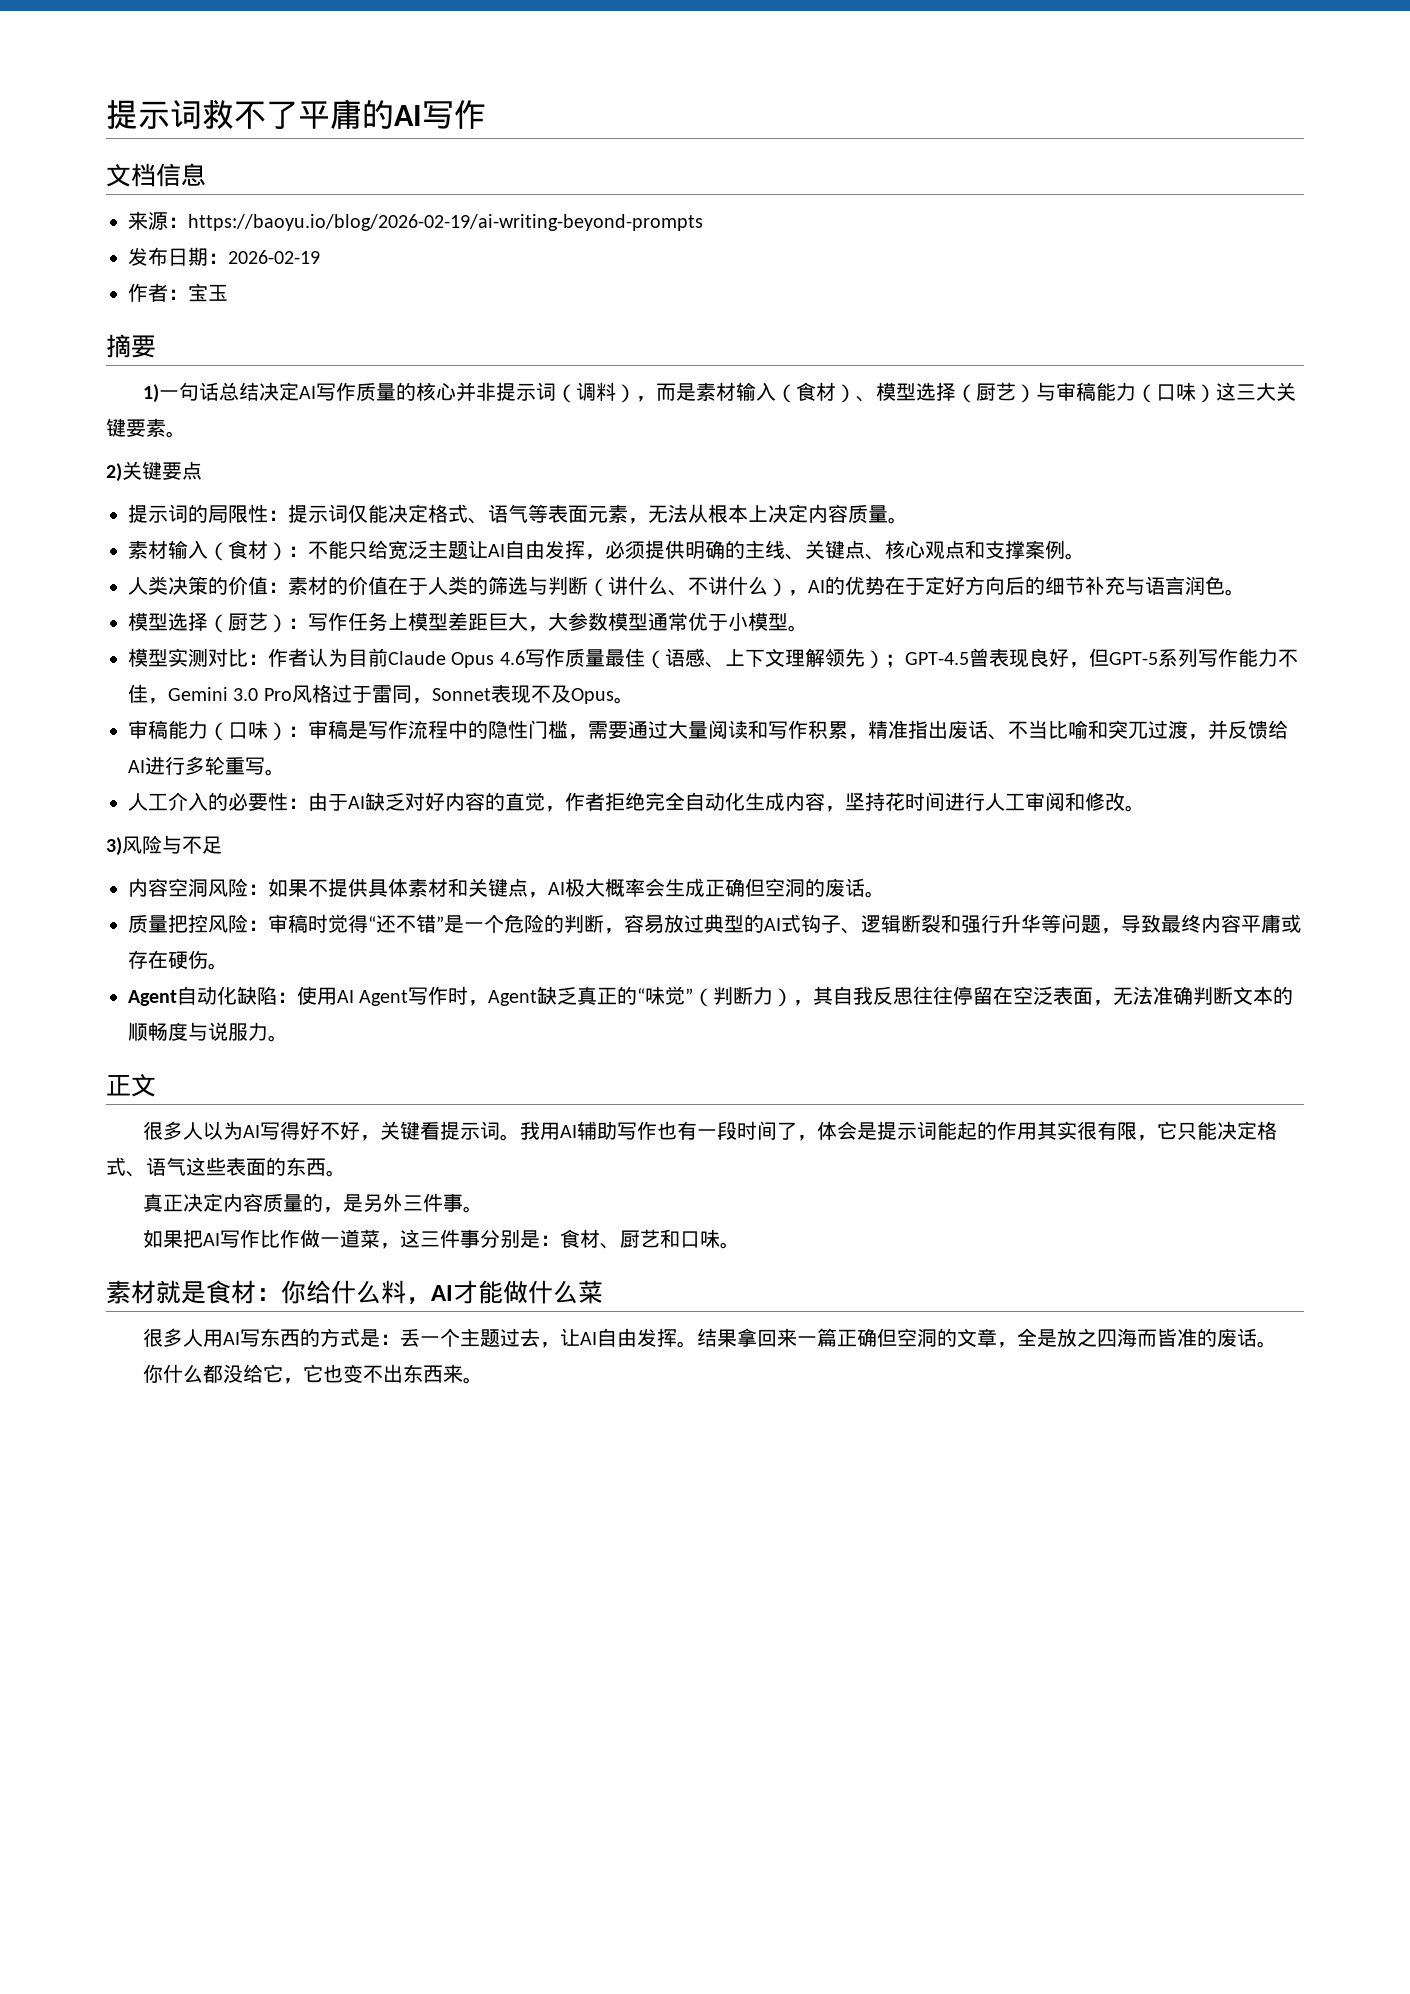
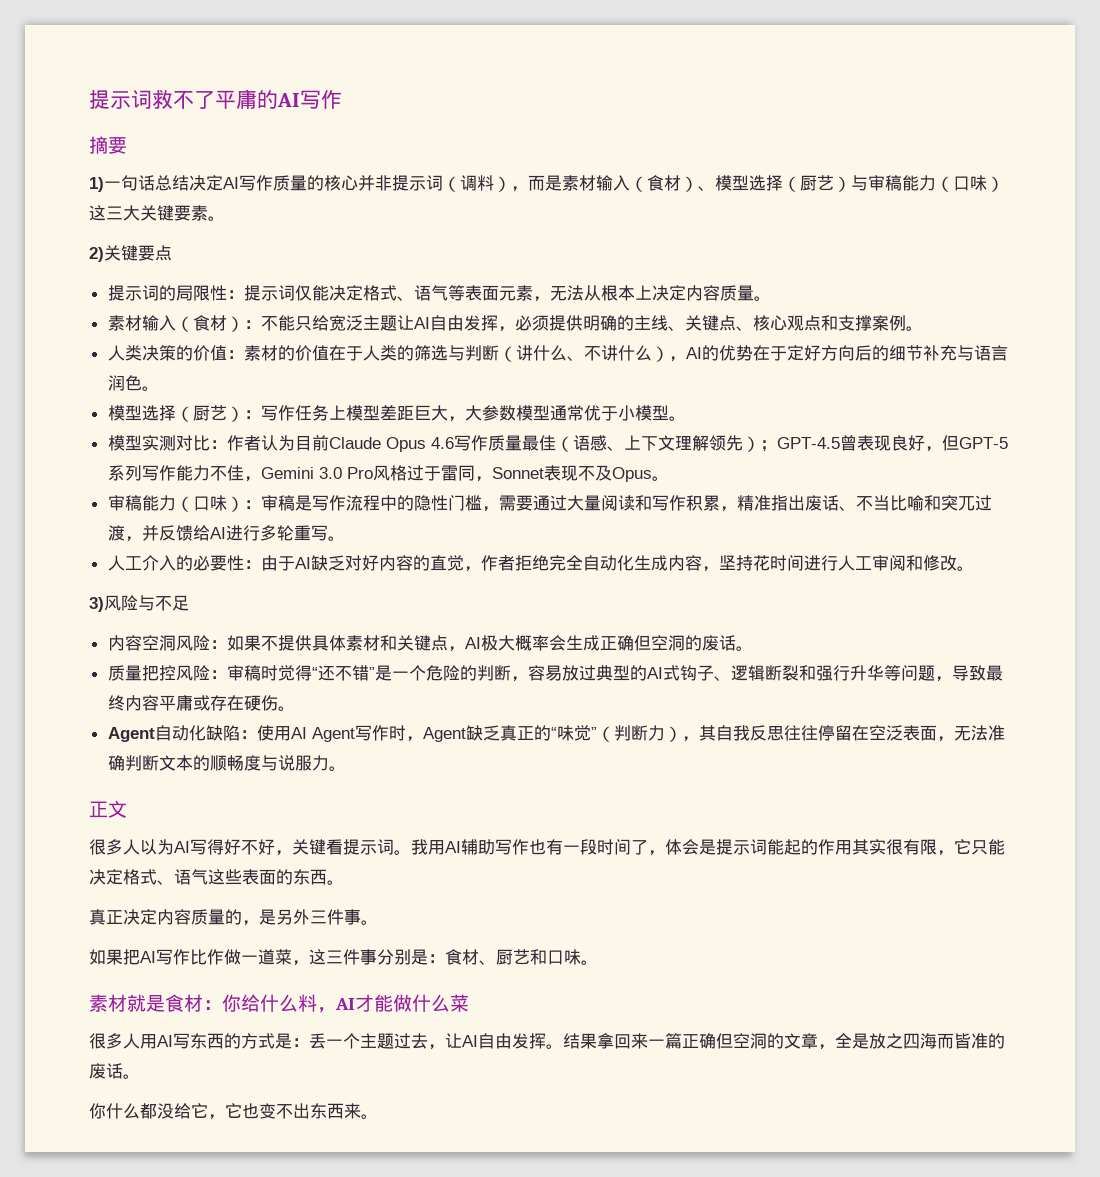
[106,163,206,187] [128,211,703,231] [128,247,320,266] [128,283,228,302] // 文档信息 // 来源：https://baoyu.io/blog/2026-02-19/ai-writing-beyond-prompts // 发布日期：2026-02-19 // 作者：宝玉 -> (342, 99) none

